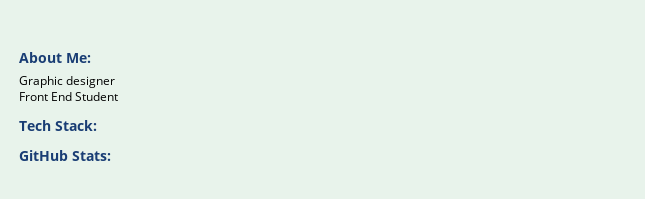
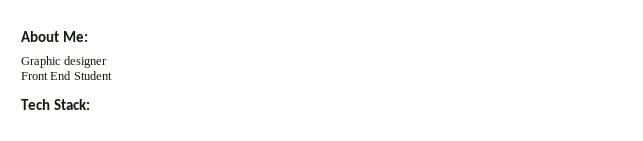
[19,150,111,161] // GitHub Stats: -> (90, 104) none

